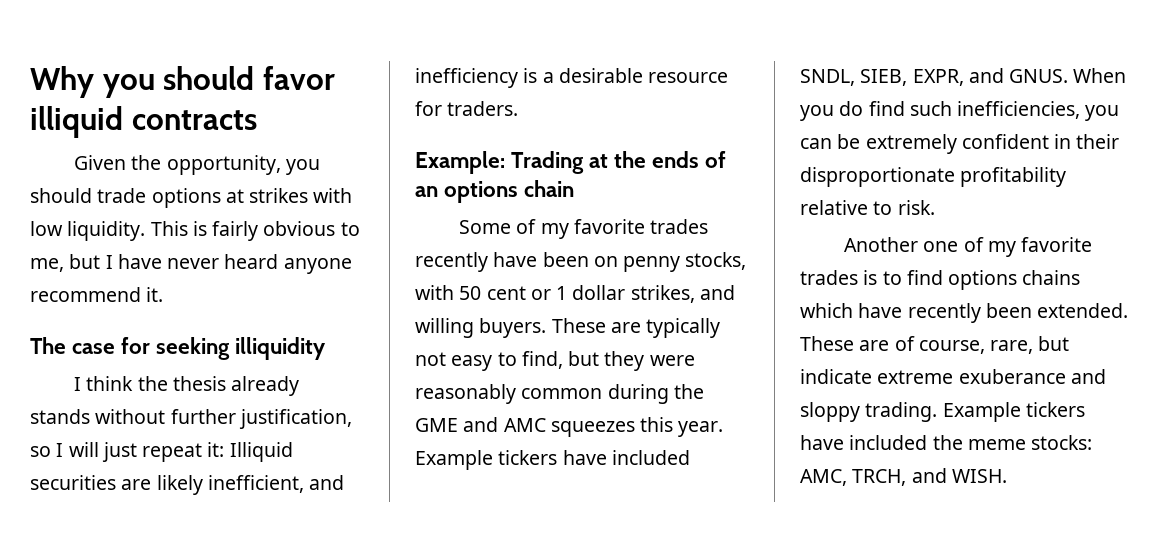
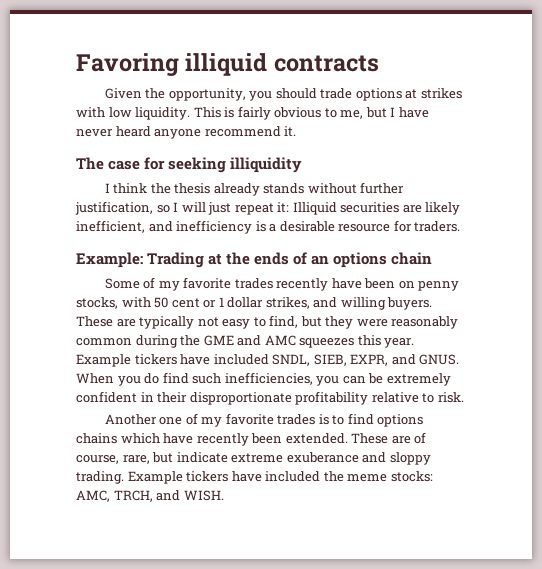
[30,66,335,98] Why you should favor -> [76,53,179,77] Favoring

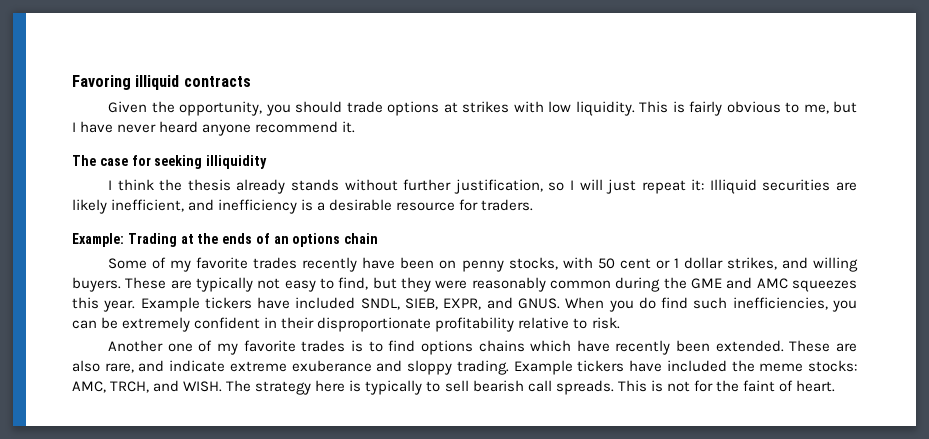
[414,432,427,444] [76,452,174,464] of course, rare, but -> [72,360,165,373] also rare, and
(224, 495) none -> [226,380,836,395] The strategy here is typically to sell bearish call spreads. This is not for the faint of heart.

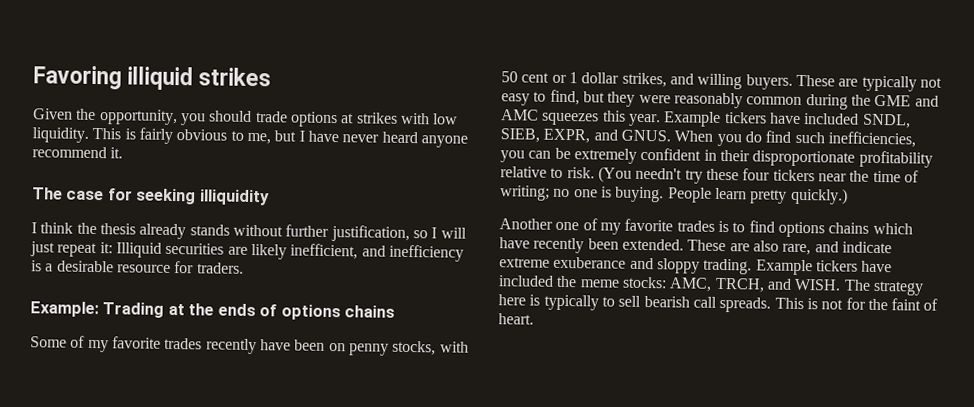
[183,76,251,87] contracts -> [198,67,272,87] strikes
[273,233,379,247] an options chain -> [280,304,396,321] options chains
(620, 323) none -> [597,166,919,184] [500,185,848,205] (You needn't try these four tickers near the time of writing; no one is buying. People learn pretty quickly.)

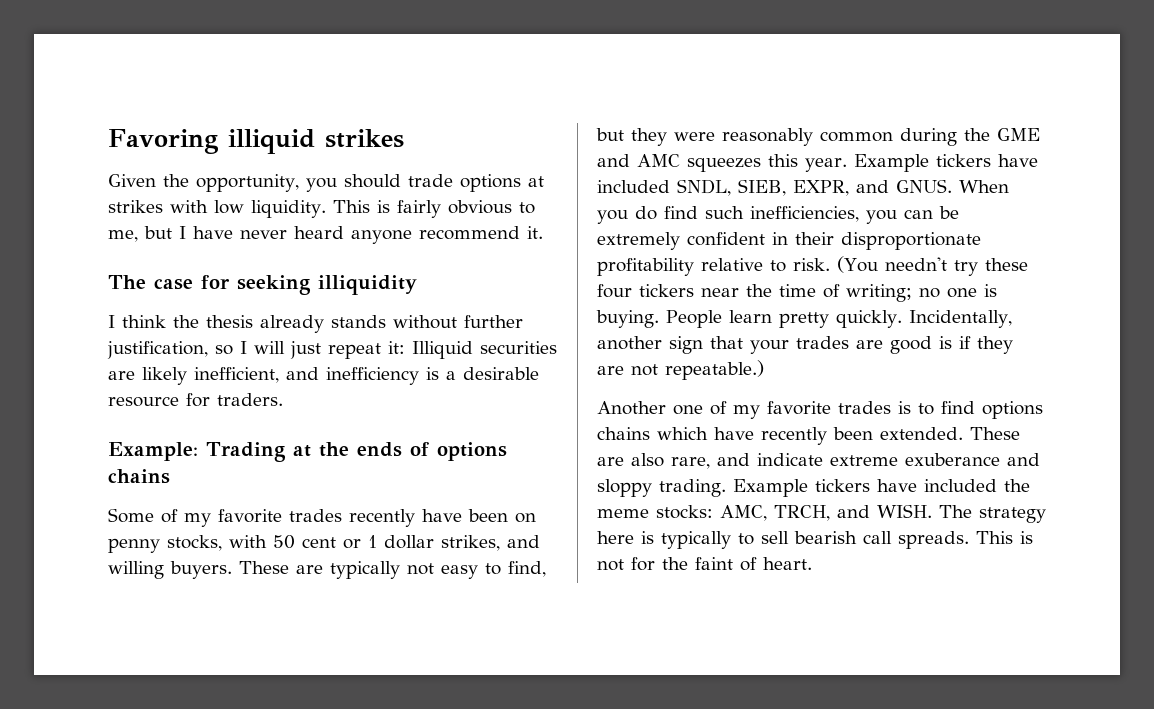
[790,187,848,205] quickly.) -> [836,310,1012,328] [597,336,1013,354] [597,360,764,380] quickly. Incidentally, another sign that your trades are good is if they are not repeatable.)

